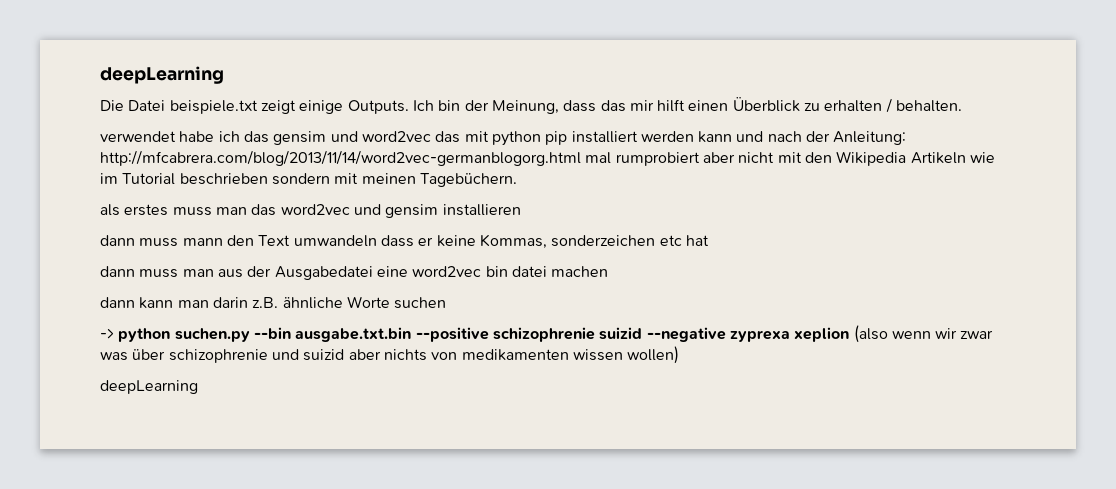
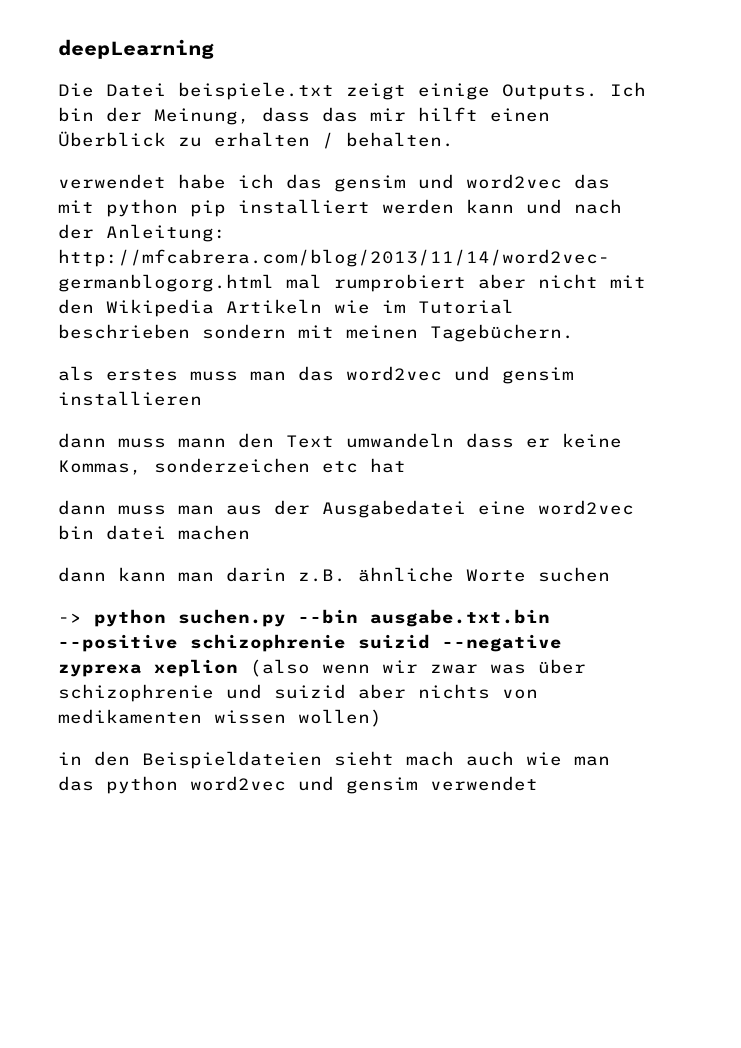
[100,380,198,394] deepLearning -> [58,751,610,769] [58,776,538,794] in den Beispieldateien sieht mach auch wie man das python word2vec und gensim verwendet

